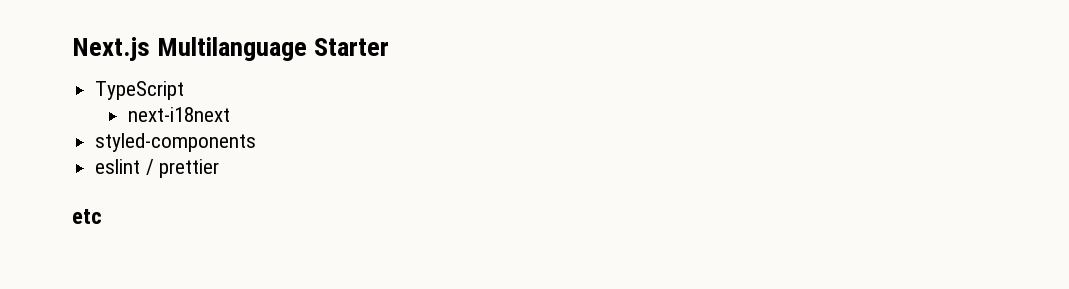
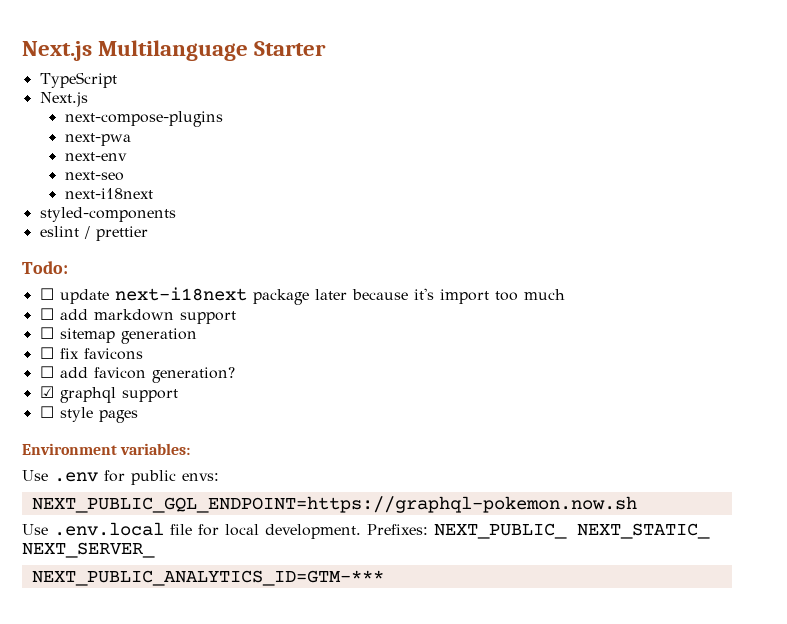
(185, 90) none -> [39,92,88,107] [64,111,223,127] [64,133,131,146] [64,152,127,161] [64,171,124,181] // Next.js // next-compose-plugins // next-pwa // next-env // next-seo
[72,209,102,224] etc -> [22,261,68,274] [39,287,565,305] [39,308,236,324] [39,327,197,344] [39,347,143,360] [39,366,235,383] [39,386,178,403] [39,406,138,423] [22,443,191,455] [22,470,219,485] [31,496,637,513] [22,522,710,539] [22,542,155,558] [31,570,384,586] Todo: // ☐ update next-i18next package later because it's import too much // ☐ add markdown support // ☐ sitemap generation // ☐ fix favicons // ☐ add favicon generation? // ☑ graphql support // ☐ style pages // Environment variables: // Use .env for public envs: // NEXT_PUBLIC_GQL_ENDPOINT=https://graphql-pokemon.now.sh // Use .env.local file for local development. Prefixes: NEXT_PUBLIC_ NEXT_STATIC_ NEXT_SERVER_ // NEXT_PUBLIC_ANALYTICS_ID=GTM-***

